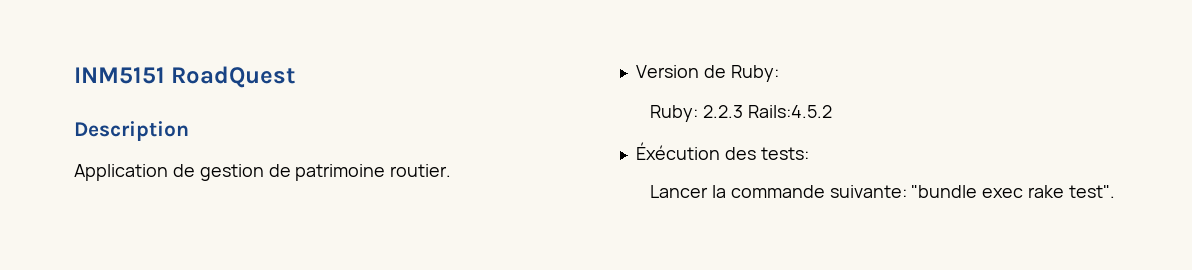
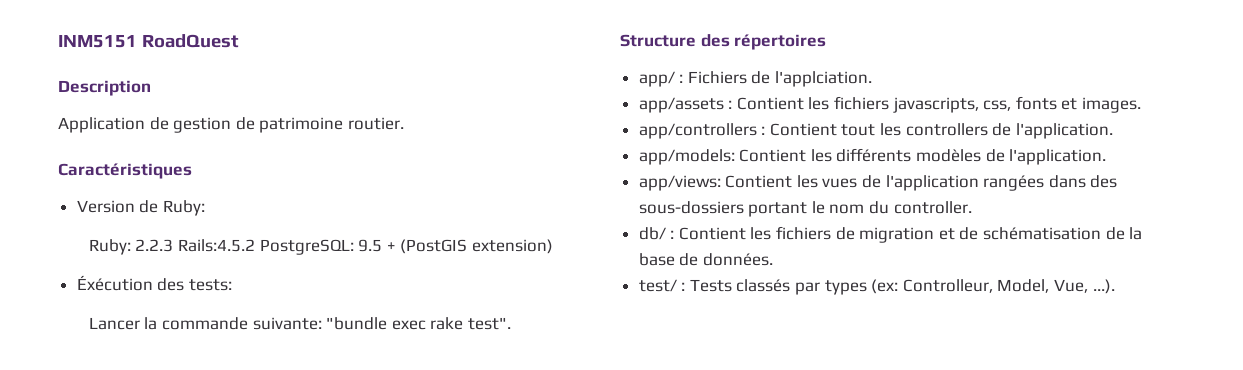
(452, 170) none -> [58,163,192,179] // Caractéristiques
(832, 111) none -> [259,239,553,255] PostgreSQL: 9.5 + (PostGIS extension)
(1116, 191) none -> [620,34,827,50] [638,71,873,87] [638,96,1142,113] [638,123,1113,139] [638,148,1107,165] [638,175,1118,191] [638,201,972,217] [638,226,1143,243] [638,253,773,266] [638,279,1115,295] // Structure des répertoires // app/ : Fichiers de l'applciation. // app/assets : Contient les fichiers javascripts, css, fonts et images. // app/controllers : Contient tout les controllers de l'application. // app/models: Contient les différents modèles de l'application. // app/views: Contient les vues de l'application rangées dans des sous-dossiers portant le nom du controller. // db/ : Contient les fichiers de migration et de schématisation de la base de données. // test/ : Tests classés par types (ex: Controlleur, Model, Vue, ...).

